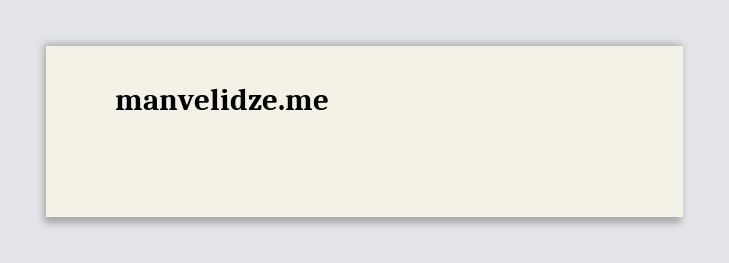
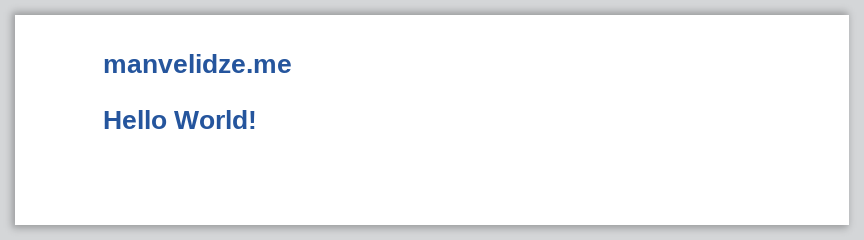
(329, 99) none -> [103,110,258,129] // Hello World!

